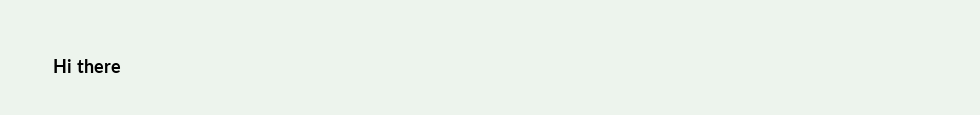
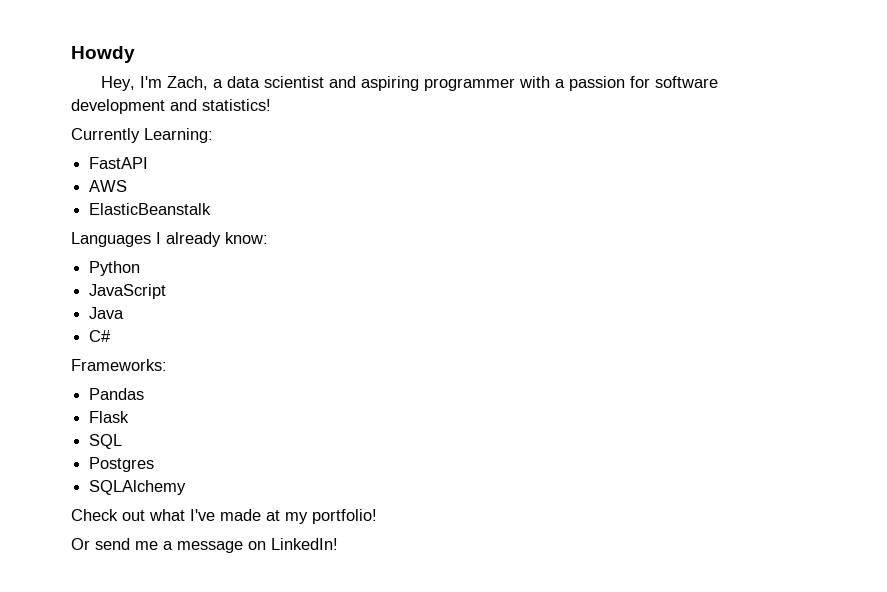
[53,59,121,73] Hi there -> [71,46,135,63] [101,76,719,91] [71,99,271,114] [71,128,213,143] [89,157,149,169] [89,180,128,192] [89,203,212,215] [71,232,268,247] [89,261,141,276] [89,284,167,299] [89,307,125,319] [89,330,112,342] [71,359,167,371] [89,388,145,400] [89,411,130,423] [89,434,123,449] [89,457,155,472] [89,480,187,495] [71,509,377,524] [71,538,338,553] Howdy // Hey, I'm Zach, a data scientist and aspiring programmer with a passion for software development and statistics! // Currently Learning: // FastAPI // AWS // ElasticBeanstalk // Languages I already know: // Python // JavaScript // Java // C# // Frameworks: // Pandas // Flask // SQL // Postgres // SQLAlchemy // Check out what I've made at my portfolio! // Or send me a message on LinkedIn!

